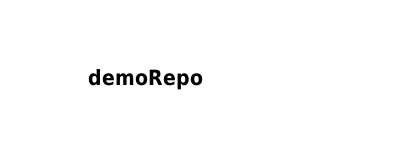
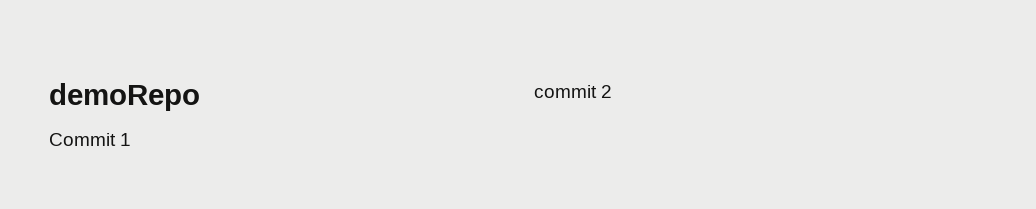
(203, 79) none -> [49,133,132,146] [534,85,613,98] // Commit 1 // commit 2

